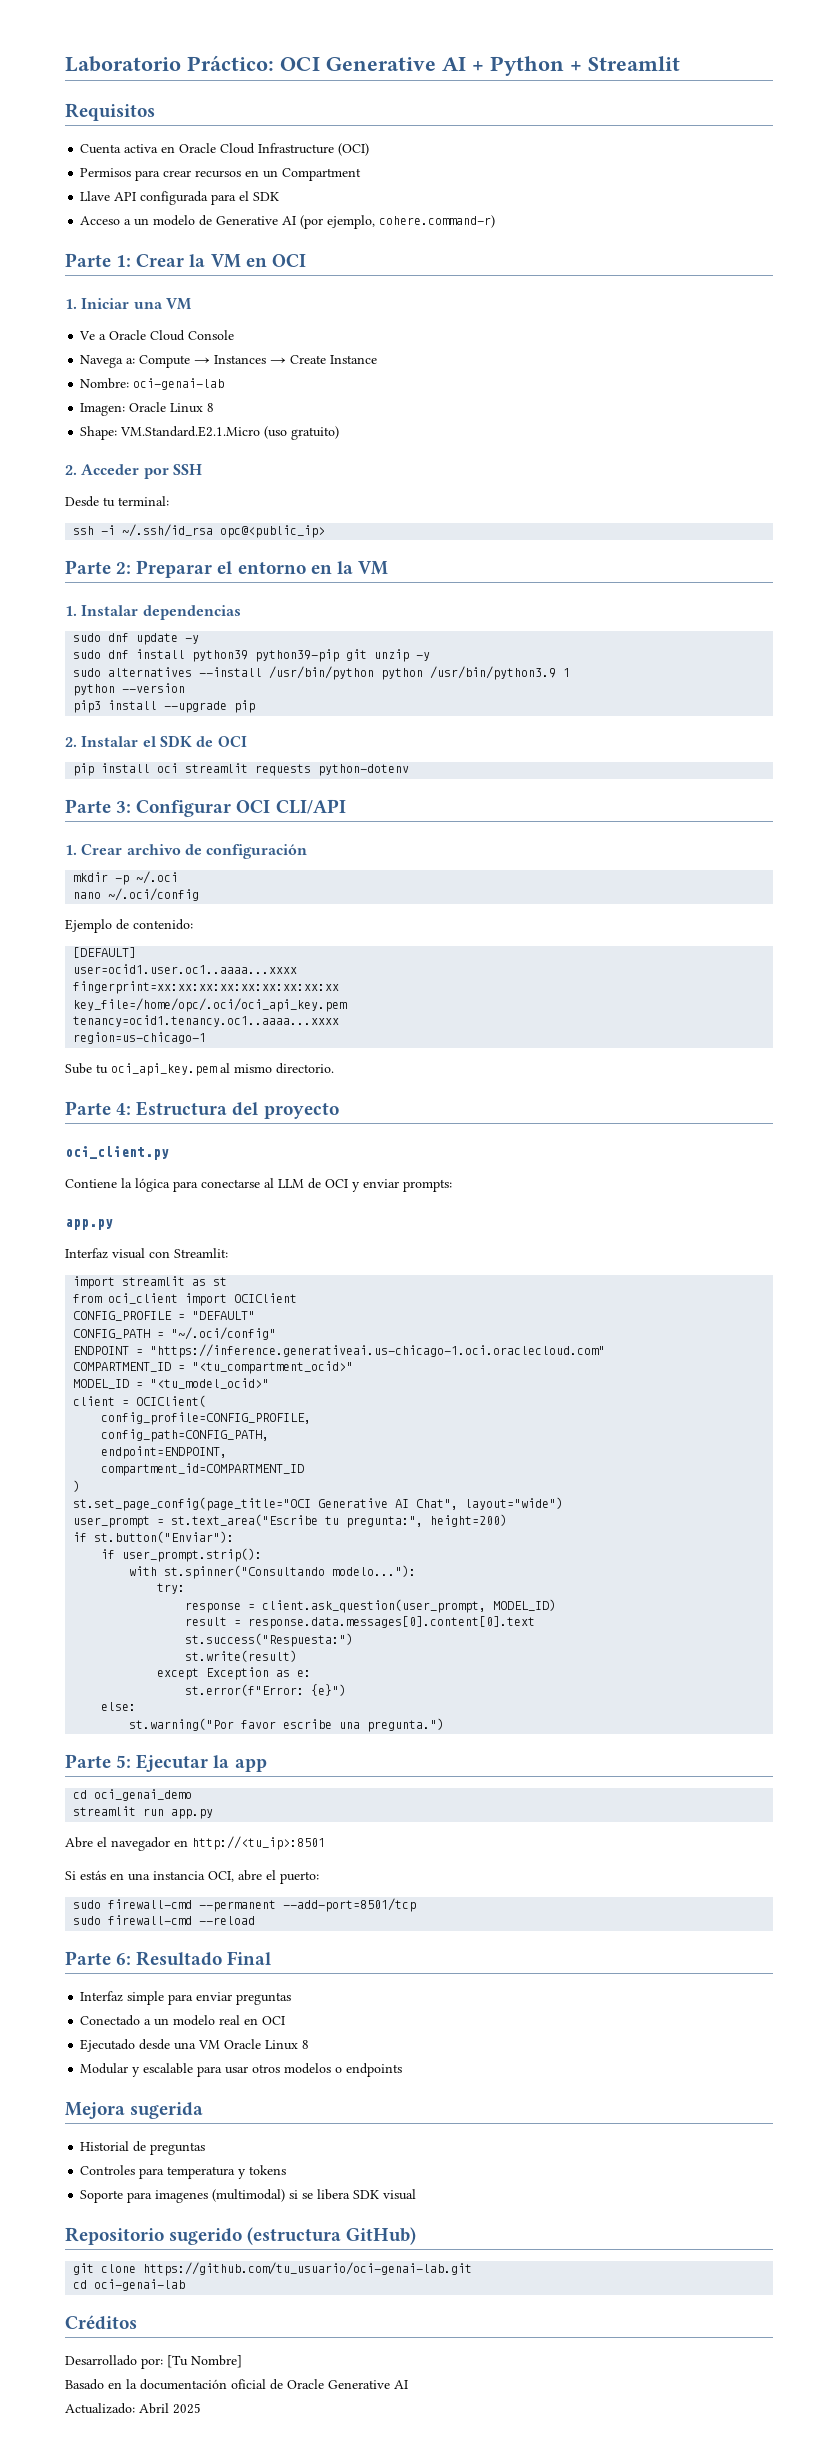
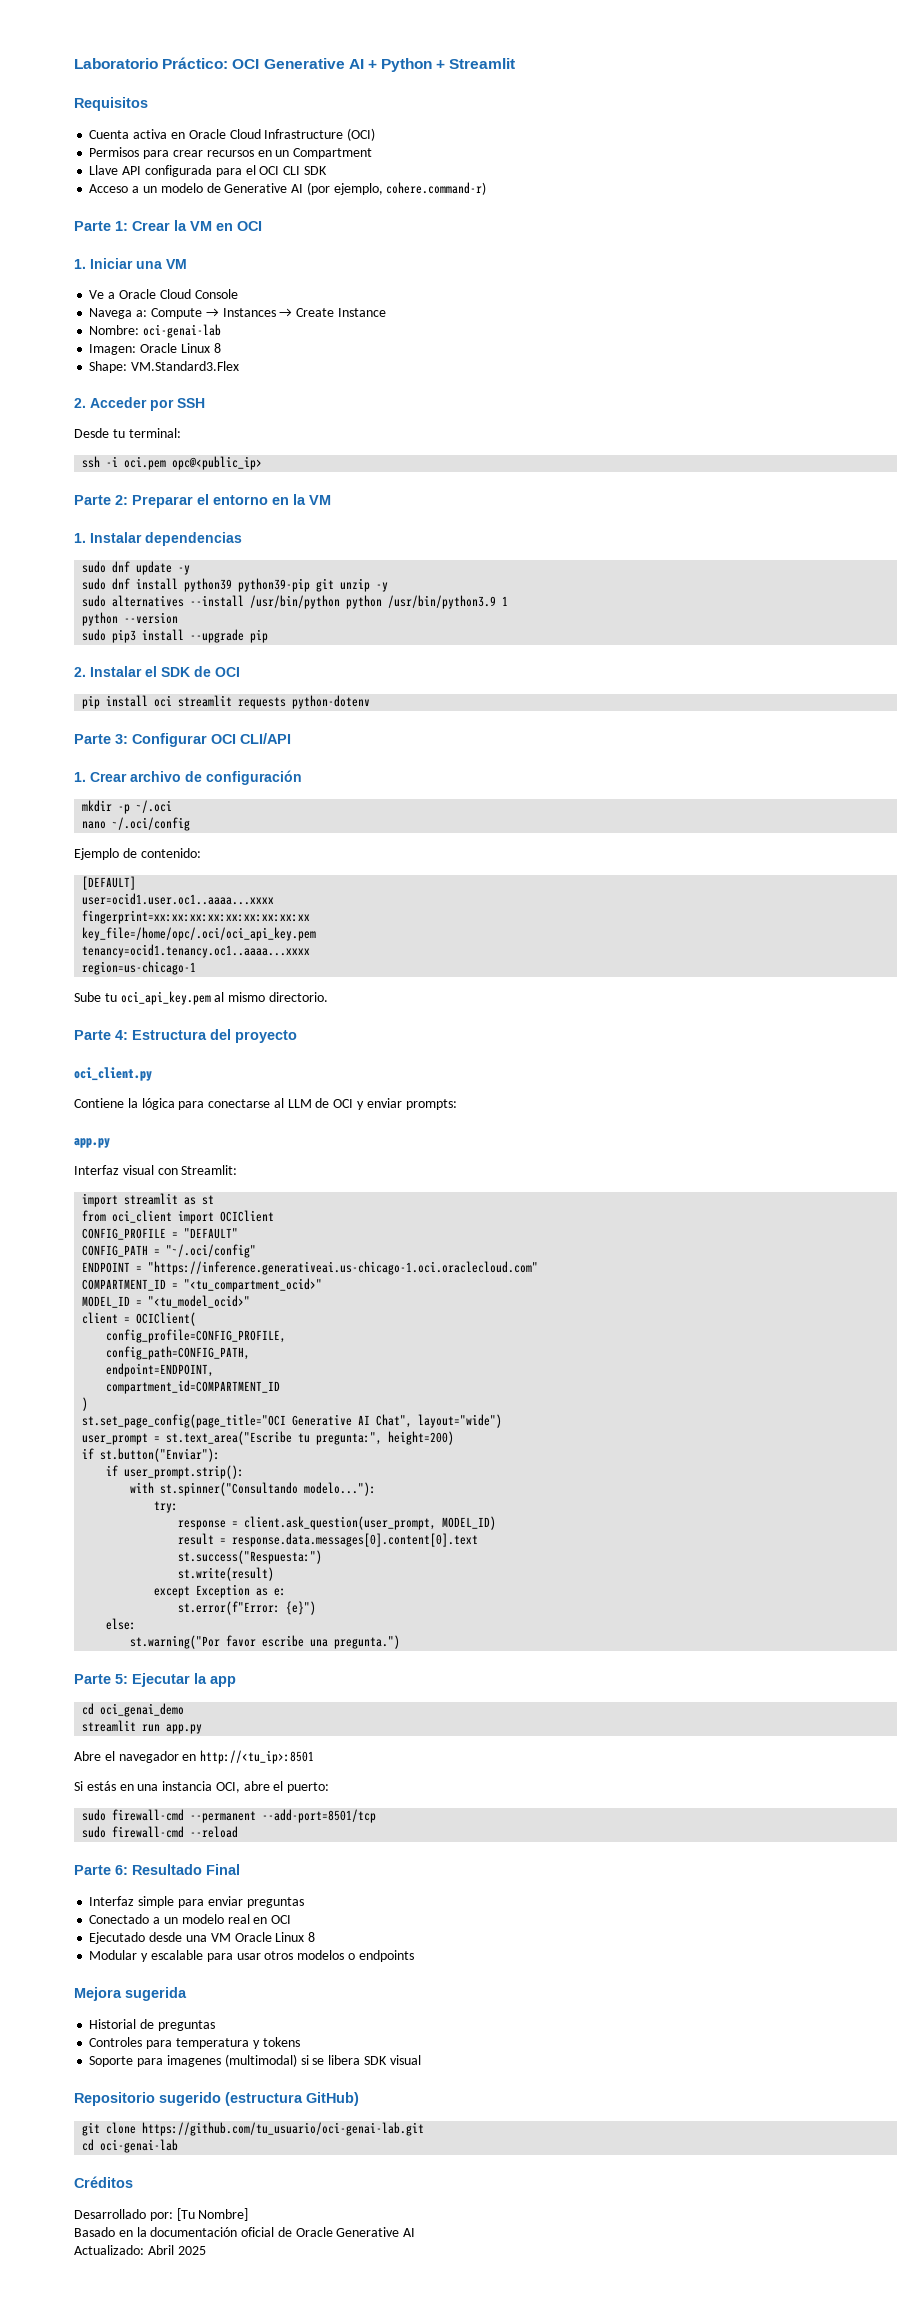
(250, 196) none -> [259,166,301,175] OCI CLI
[120,426,340,440] VM.Standard.E2.1.Micro (uso gratuito) -> [131,361,240,371] VM.Standard3.Flex
[122,524,214,537] ~/.ssh/id_rsa -> [124,456,167,470] oci.pem
(186, 688) none -> [82,629,107,641] sudo

